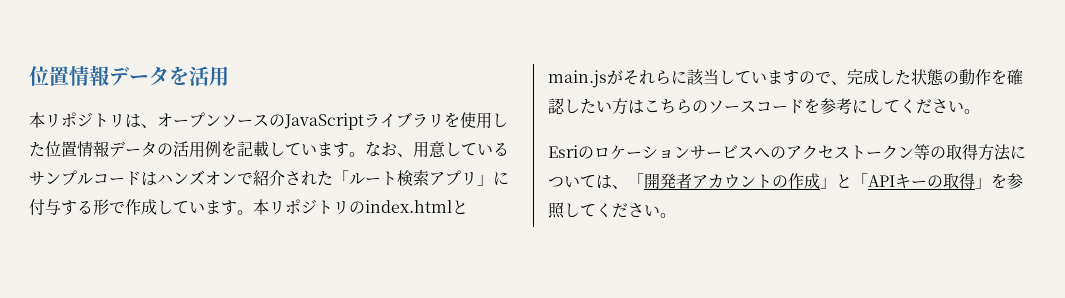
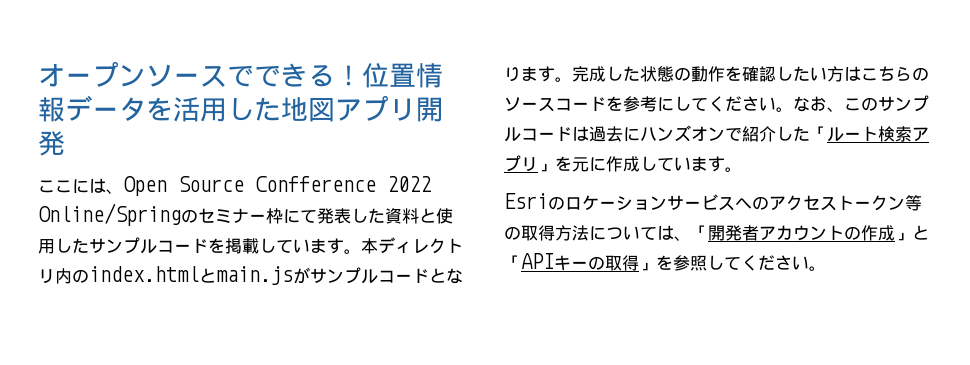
(29, 76) none -> [38,61,362,87] オープンソースでできる！
[29,112,508,130] [29,141,509,158] [29,169,509,186] [29,199,468,216] [548,69,847,88] // 本リポジトリは、オープンソースのJavaScriptライブラリを使用した位置情報データの活用例を記載しています。なお、用意しているサンプルコードはハンズオンで紹介された「ルート検索アプリ」に付与する形で作成しています。本リポジトリのindex.htmlとmain.jsがそれらに該当していますので、 -> [227,95,443,122] [38,131,65,156] [38,176,431,196] [38,203,453,226] [38,237,463,254] [38,266,463,285] [504,66,572,82] した地図アプリ開発 // ここには、Open Source Confference 2022 Online/Springのセミナー枠にて発表した資料と使用したサンプルコードを掲載しています。本ディレクトリ内のindex.htmlとmain.jsがサンプルコードとなります。
(980, 111) none -> [793,95,929,112] [504,125,929,142] [504,155,742,172] なお、このサンプルコードは過去にハンズオンで紹介した「ルート検索アプリ」を元に作成しています。

